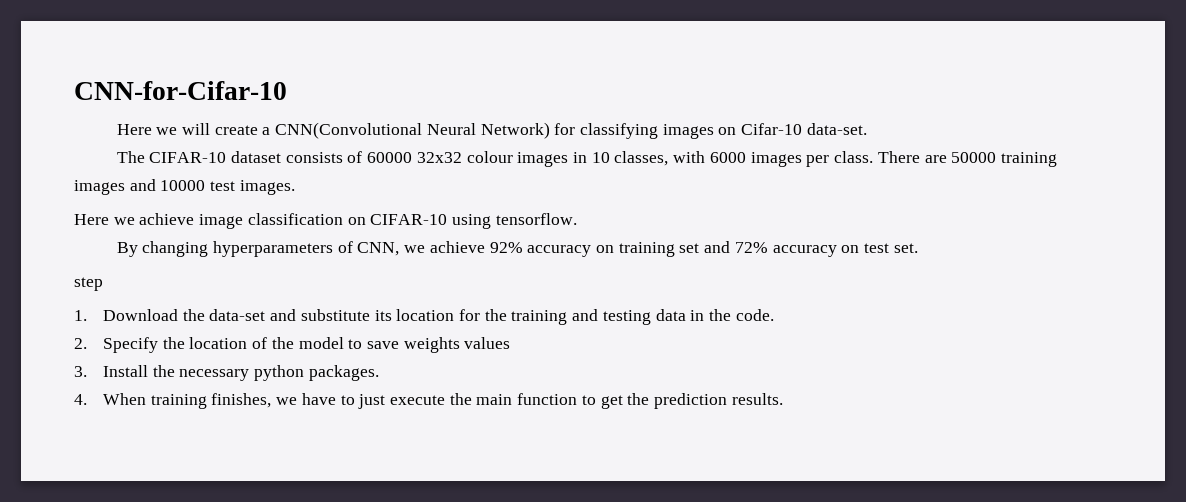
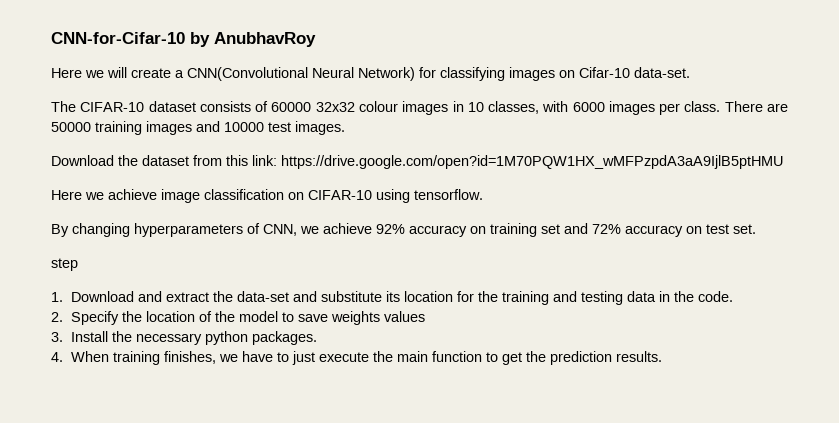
(287, 90) none -> [190,32,316,47] by AnubhavRoy
(295, 187) none -> [51,155,783,169] // Download the dataset from this link: https://drive.google.com/open?id=1M70PQW1HX_wMFPzpdA3aA9IjlB5ptHMU
(178, 315) none -> [138,291,210,302] and extract

